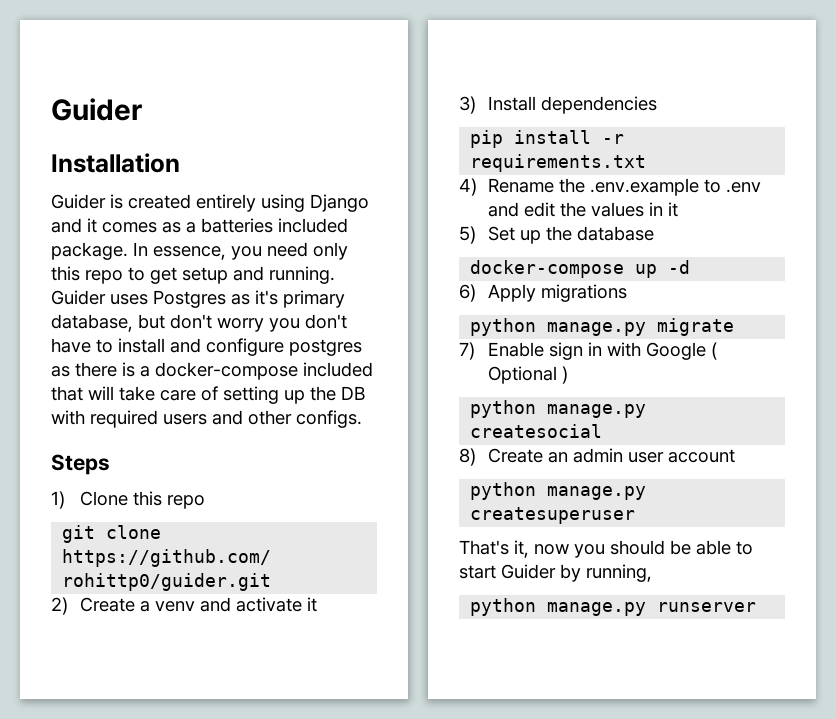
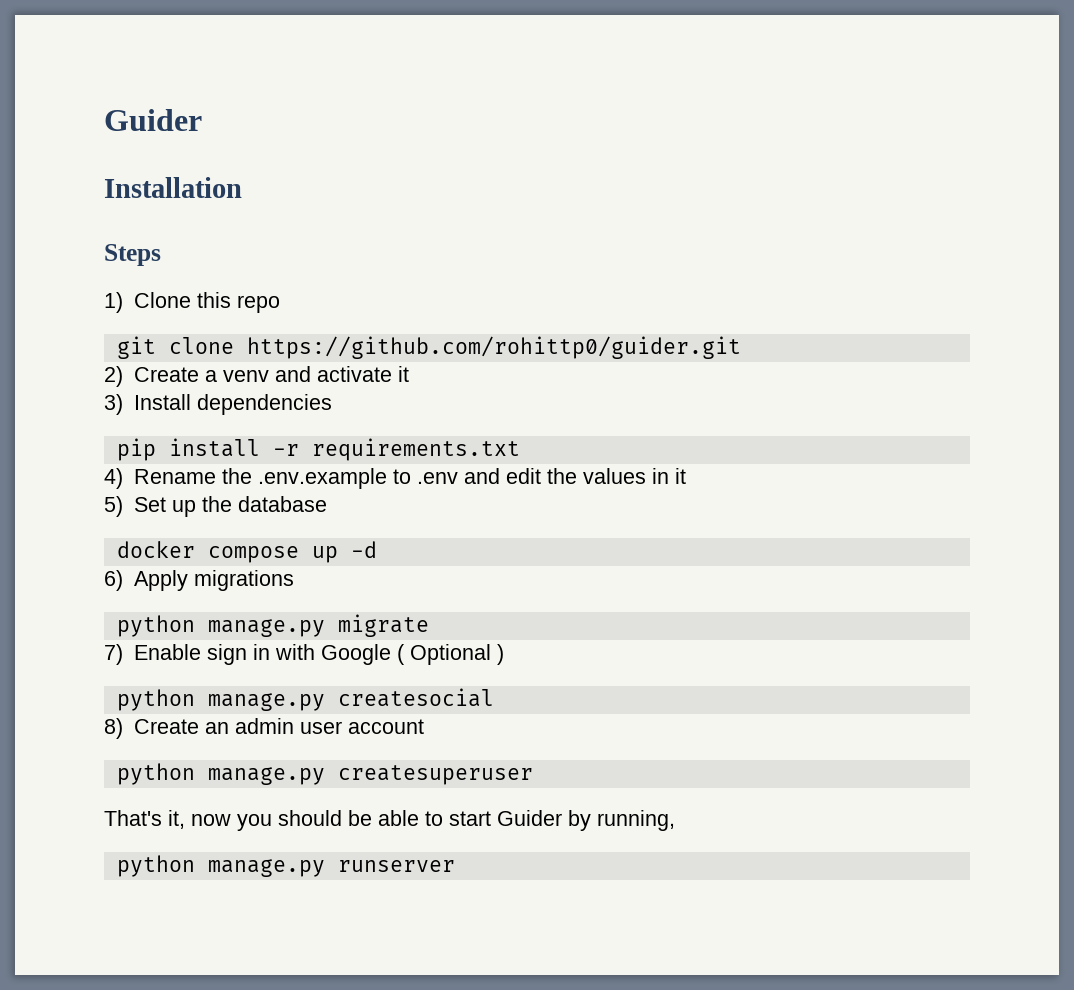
[51,194,369,212] [51,218,348,233] [51,242,348,260] [51,266,335,284] [51,290,345,308] [51,314,347,332] [51,338,362,356] [51,362,373,380] [51,386,365,404] [51,410,362,428] // Guider is created entirely using Django and it comes as a batteries included package. In essence, you need only this repo to get setup and running. Guider uses Postgres as it's primary database, but don't worry you don't have to install and configure postgres as there is a docker-compose included that will take care of setting up the DB with required users and other configs. -> (242, 187) none
[470,260,625,278] docker-compose -> [116,541,299,563] docker compose

